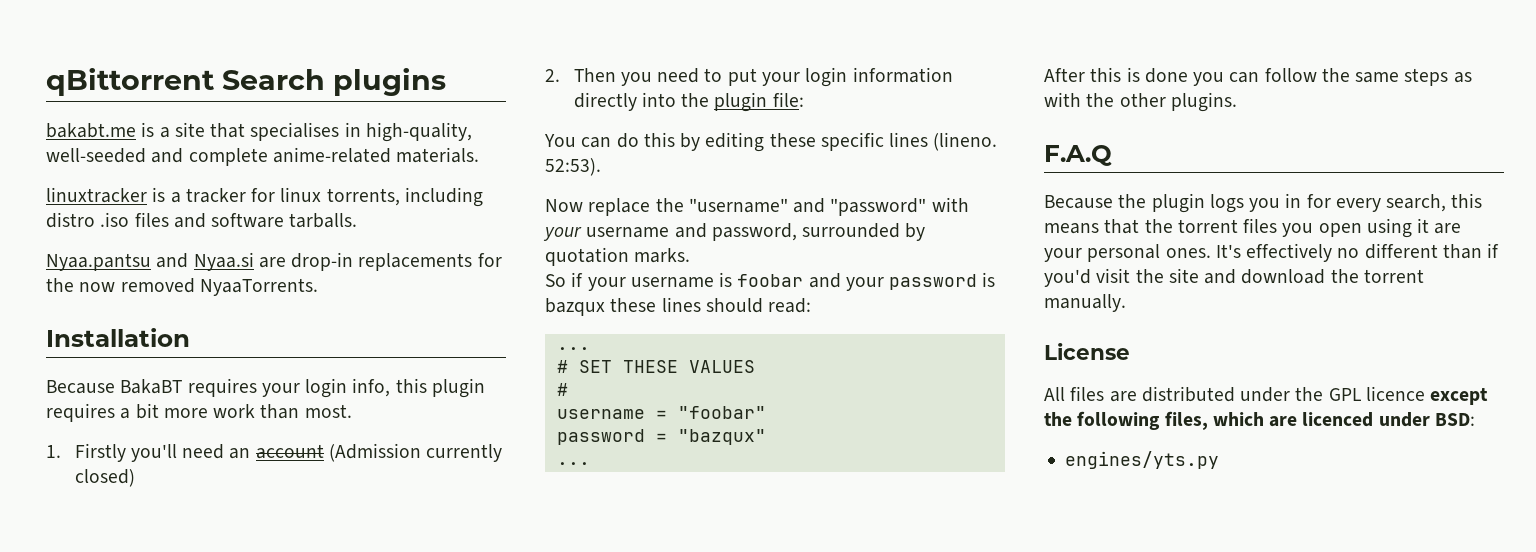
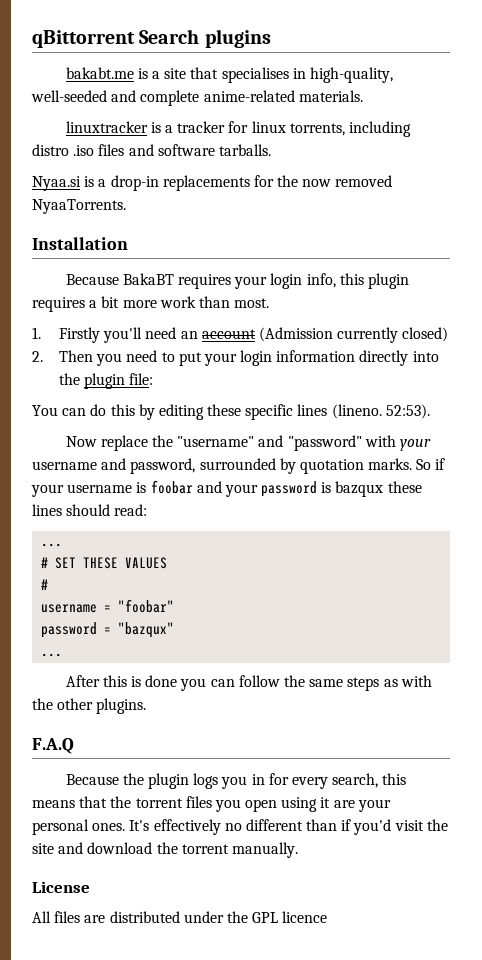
[46,252,286,271] Nyaa.pantsu and Nyaa.si are -> [32,176,107,191] Nyaa.si is a
(691, 255) // -> (413, 464) none
[1430,388,1489,405] [1044,411,1475,430] [1065,451,1220,469] except the following files, which are licenced under BSD: // engines/yts.py -> (328, 917) none

